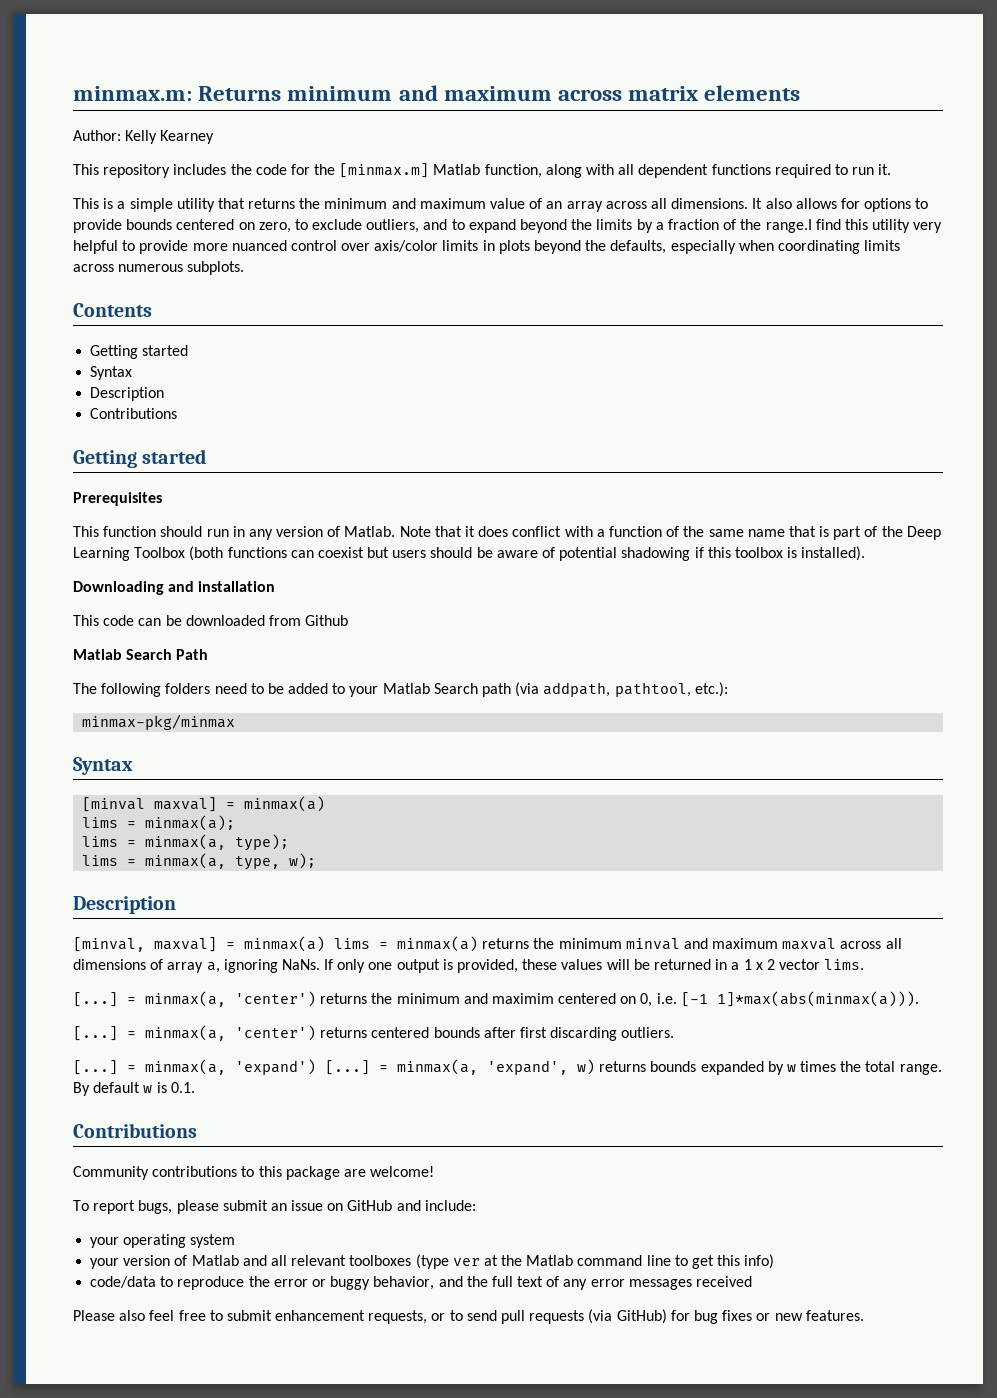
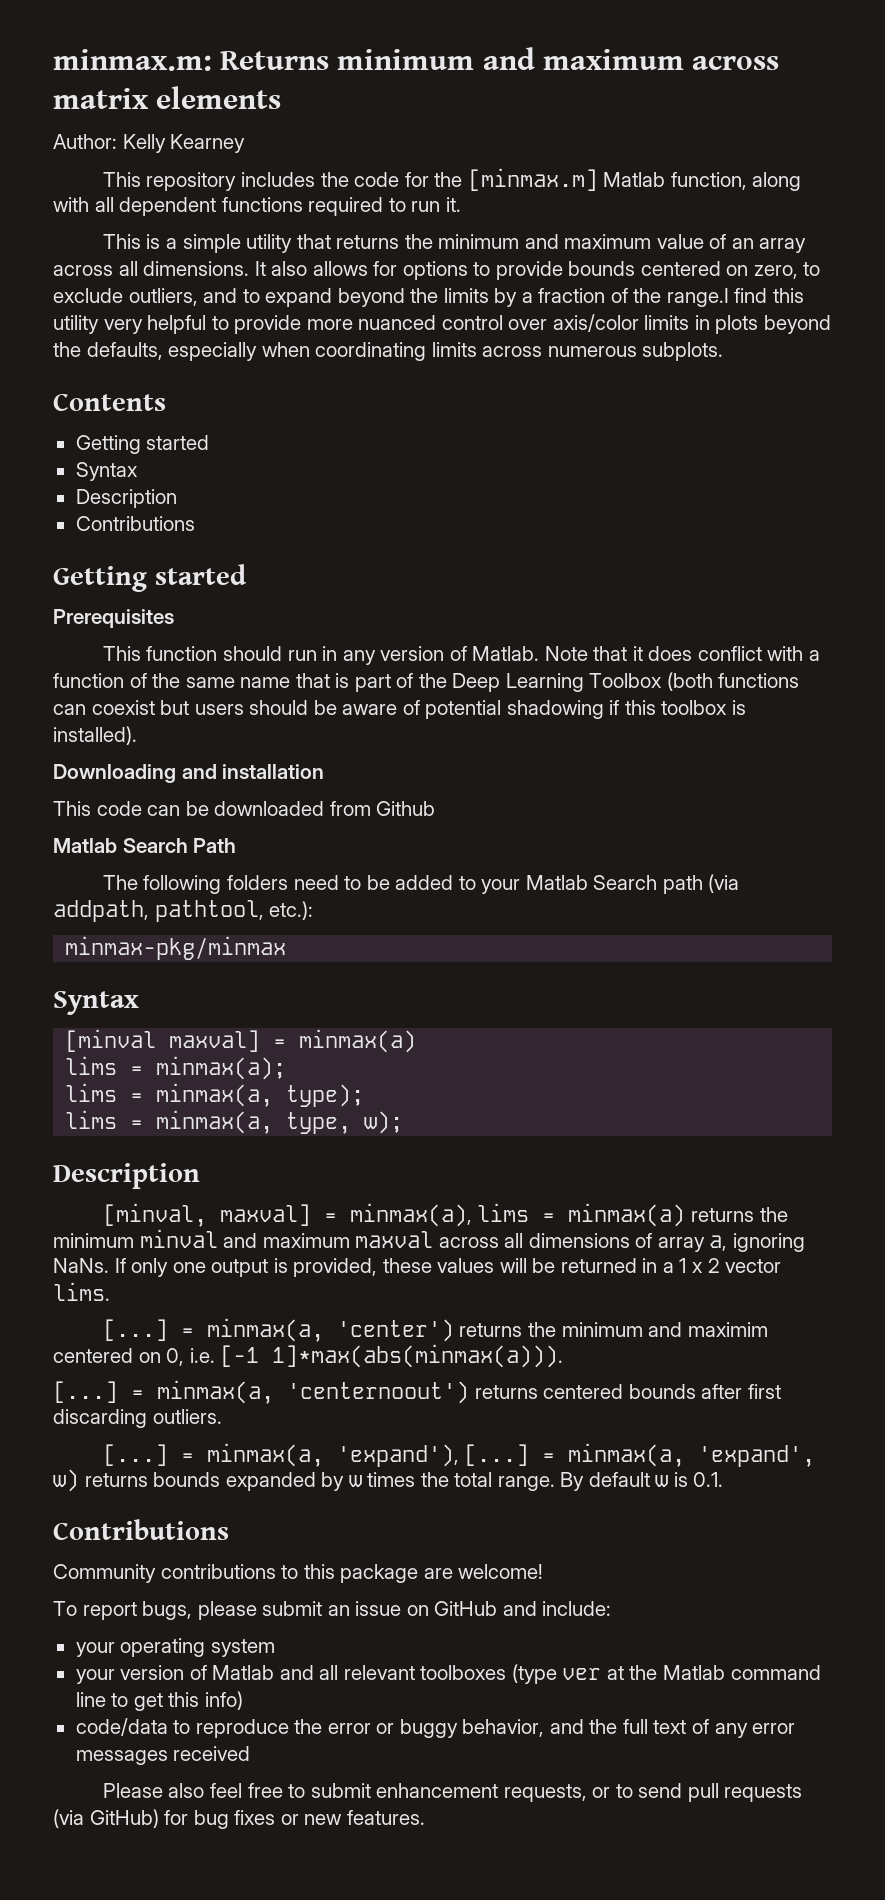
[244,936,325,952] minmax(a) -> [349,1203,472,1227] minmax(a),
[235,1025,316,1041] 'center') -> [287,1381,469,1404] 'centernoout')
[235,1059,316,1075] 'expand') -> [336,1444,459,1467] 'expand'),

